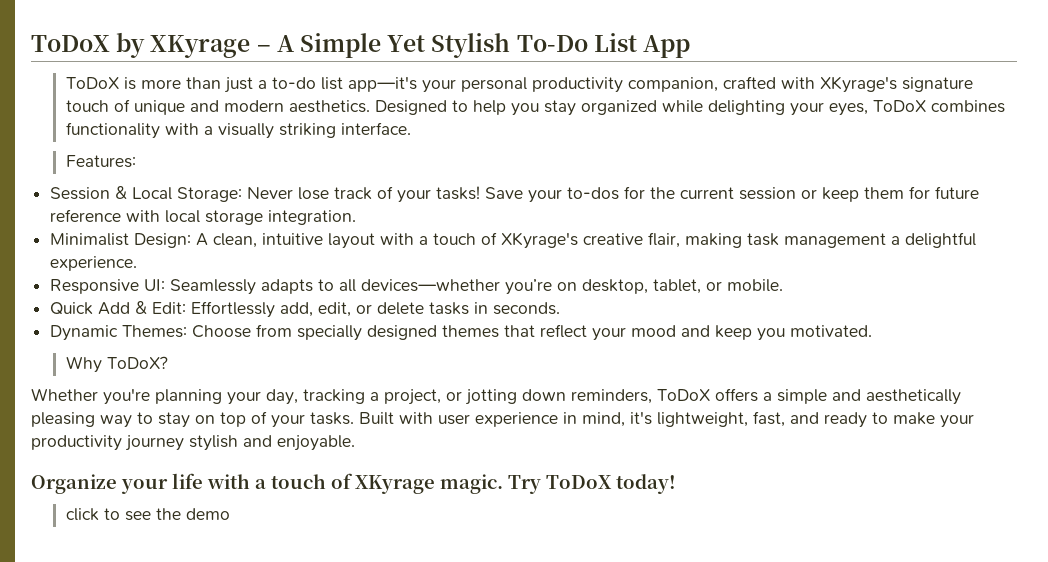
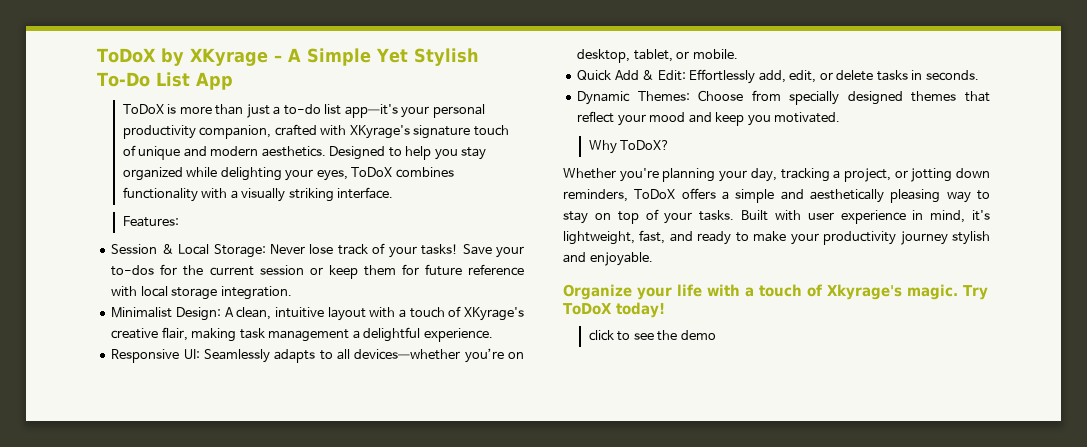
[355,475,435,494] XKyrage -> [827,284,902,300] Xkyrage's

